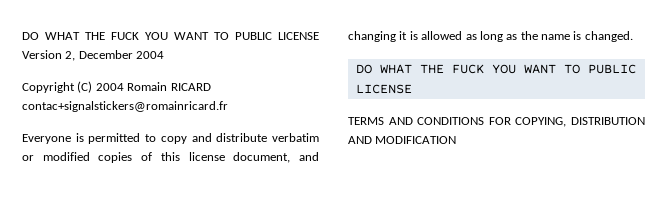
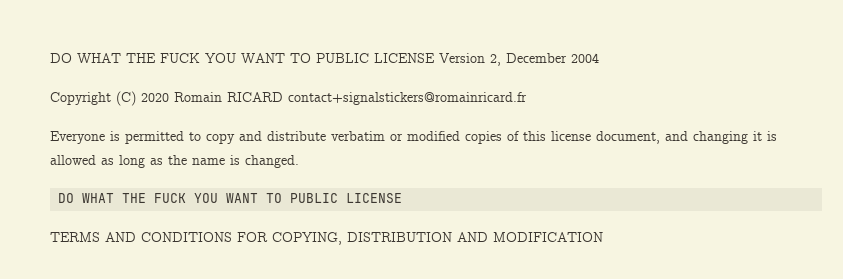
[95,83,124,91] 2004 -> [141,93,169,102] 2020
[22,101,228,112] contac+signalstickers@romainricard.fr -> [288,92,527,105] contact+signalstickers@romainricard.fr

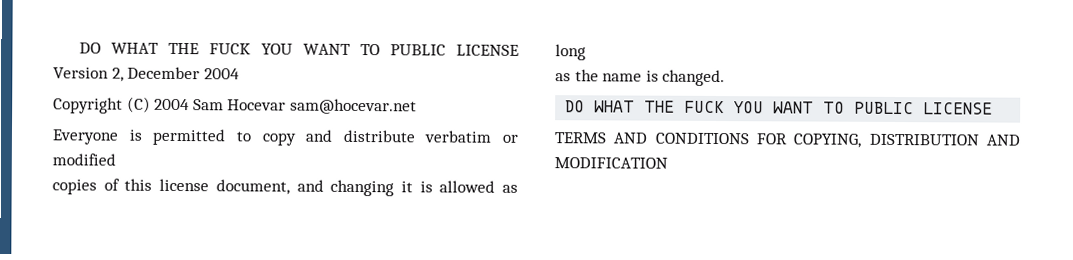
[141,92,527,105] 2020 Romain RICARD contact+signalstickers@romainricard.fr -> [154,98,417,115] 2004 Sam Hocevar sam@hocevar.net
(460, 136) none -> (116, 159) //
(145, 161) none -> (586, 52) //

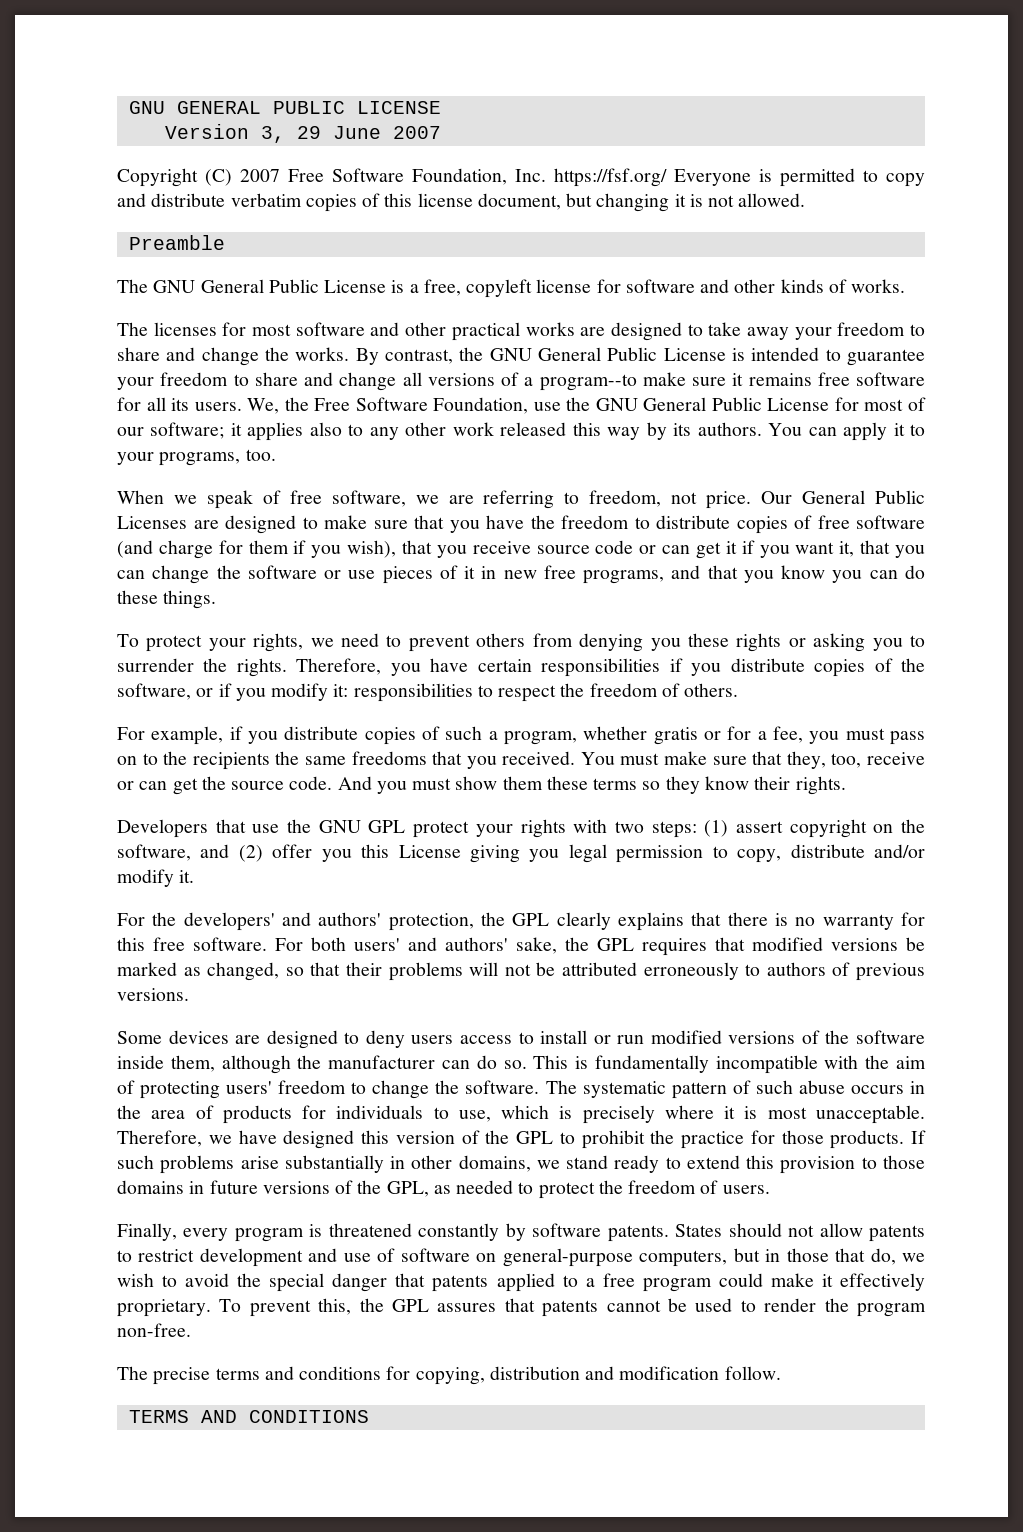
[79,42,519,56] [53,66,240,82] [53,96,417,115] DO WHAT THE FUCK YOU WANT TO PUBLIC LICENSE Version 2, December 2004 // Copyright (C) 2004 Sam Hocevar sam@hocevar.net // -> [128,101,441,114] [164,124,441,143] [117,168,667,187] GNU GENERAL PUBLIC LICENSE // Version 3, 29 June 2007 // Copyright (C) 2007 Free Software Foundation, Inc. https://fsf.org/
[502,134,518,143] [52,153,116,166] or modified // -> (302, 200) none
[296,179,324,192] and -> [566,193,593,207] but
[439,180,518,193] [555,44,586,61] [555,69,726,87] [565,100,994,115] [554,132,1020,148] [554,157,668,169] allowed as long // as the name is changed. // DO WHAT THE FUCK YOU WANT TO PUBLIC LICENSE // TERMS AND CONDITIONS FOR COPYING, DISTRIBUTION AND MODIFICATION -> [708,193,806,207] [128,235,225,250] [117,279,906,298] [117,322,925,341] [117,347,926,366] [117,372,925,391] [117,397,926,414] [117,422,926,441] [117,449,276,466] [117,490,925,509] [117,515,925,534] [117,540,926,559] [117,565,926,584] [117,590,217,609] [117,633,925,652] [117,658,925,677] [117,683,739,702] [117,726,926,745] [117,751,926,770] [117,776,846,795] [117,819,925,838] [117,844,926,863] [117,869,195,887] [117,912,926,931] [117,937,925,956] [117,962,926,981] [117,988,189,1001] [117,1030,925,1049] [117,1055,927,1074] [117,1080,926,1099] [117,1105,925,1124] [117,1130,926,1149] [117,1155,925,1174] [117,1180,770,1199] [117,1223,925,1242] [117,1248,926,1267] [117,1273,925,1292] [117,1298,926,1317] [117,1323,191,1337] [117,1366,781,1385] [128,1410,369,1423] not allowed. // Preamble // The GNU General Public License is a free, copyleft license for software and other kinds of works. // The licenses for most software and other practical works are designed to take away your freedom to share and change the works. By contrast, the GNU General Public License is intended to guarantee your freedom to share and change all versions of a program--to make sure it remains free software for all its users. We, the Free Software Foundation, use the GNU General Public License for most of our software; it applies also to any other work released this way by its authors. You can apply it to your programs, too. // When we speak of free software, we are referring to freedom, not price. Our General Public Licenses are designed to make sure that you have the freedom to distribute copies of free software (and charge for them if you wish), that you receive source code or can get it if you want it, that you can change the software or use pieces of it in new free programs, and that you know you can do these things. // To protect your rights, we need to prevent others from denying you these rights or asking you to surrender the rights. Therefore, you have certain responsibilities if you distribute copies of the software, or if you modify it: responsibilities to respect the freedom of others. // For example, if you distribute copies of such a program, whether gratis or for a fee, you must pass on to the recipients the same freedoms that you received. You must make sure that they, too, receive or can get the source code. And you must show them these terms so they know their rights. // Developers that use the GNU GPL protect your rights with two steps: (1) assert copyright on the software, and (2) offer you this License giving you legal permission to copy, distribute and/or modify it. // For the developers' and authors' protection, the GPL clearly explains that there is no warranty for this free software. For both users' and authors' sake, the GPL requires that modified versions be marked as changed, so that their problems will not be attributed erroneously to authors of previous versions. // Some devices are designed to deny users access to install or run modified versions of the software inside them, although the manufacturer can do so. This is fundamentally incompatible with the aim of protecting users' freedom to change the software. The systematic pattern of such abuse occurs in the area of products for individuals to use, which is precisely where it is most unacceptable. Therefore, we have designed this version of the GPL to prohibit the practice for those products. If such problems arise substantially in other domains, we stand ready to extend this provision to those domains in future versions of the GPL, as needed to protect the freedom of users. // Finally, every program is threatened constantly by software patents. States should not allow patents to restrict development and use of software on general-purpose computers, but in those that do, we wish to avoid the special danger that patents applied to a free program could make it effectively proprietary. To prevent this, the GPL assures that patents cannot be used to render the program non-free. // The precise terms and conditions for copying, distribution and modification follow. // TERMS AND CONDITIONS

